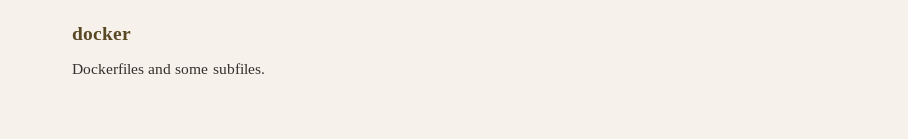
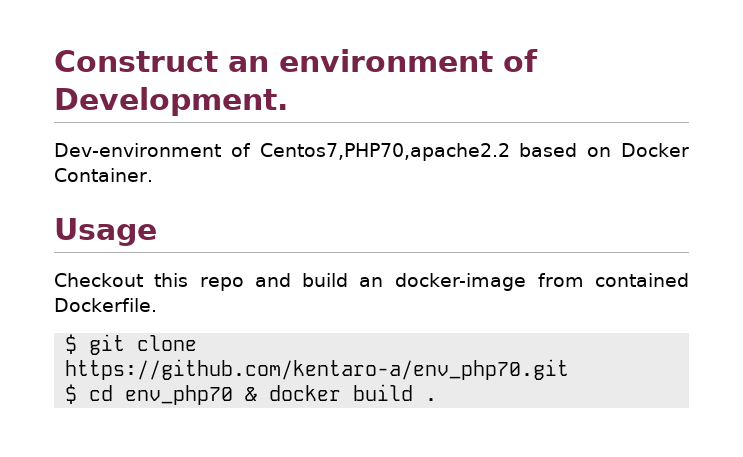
[72,27,131,40] [72,63,265,74] docker // Dockerfiles and some subfiles. -> [54,49,538,72] [54,87,288,116] [54,143,690,161] [54,168,153,182] [54,218,157,246] [54,273,689,291] [54,298,157,312] [65,334,198,355] [65,359,570,380] [65,384,438,405] Construct an environment of Development. // Dev-environment of Centos7,PHP70,apache2.2 based on Docker Container. // Usage // Checkout this repo and build an docker-image from contained Dockerfile. // $ git clone https://github.com/kentaro-a/env_php70.git // $ cd env_php70 & docker build .

